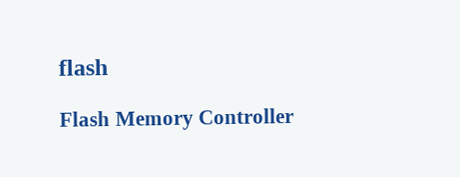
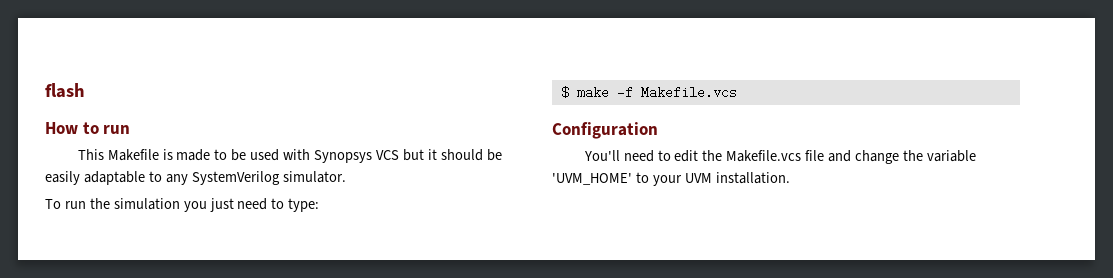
[59,107,295,131] Flash Memory Controller -> [45,122,131,134] [77,149,502,163] [45,171,346,185] [45,198,320,212] [560,86,737,99] [552,122,658,139] [583,150,976,164] [552,172,790,186] How to run // This Makefile is made to be used with Synopsys VCS but it should be easily adaptable to any SystemVerilog simulator. // To run the simulation you just need to type: // $ make -f Makefile.vcs // Configuration // You'll need to edit the Makefile.vcs file and change the variable 'UVM_HOME' to your UVM installation.

